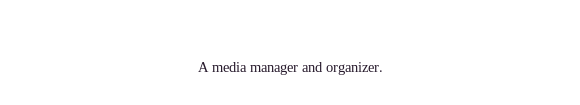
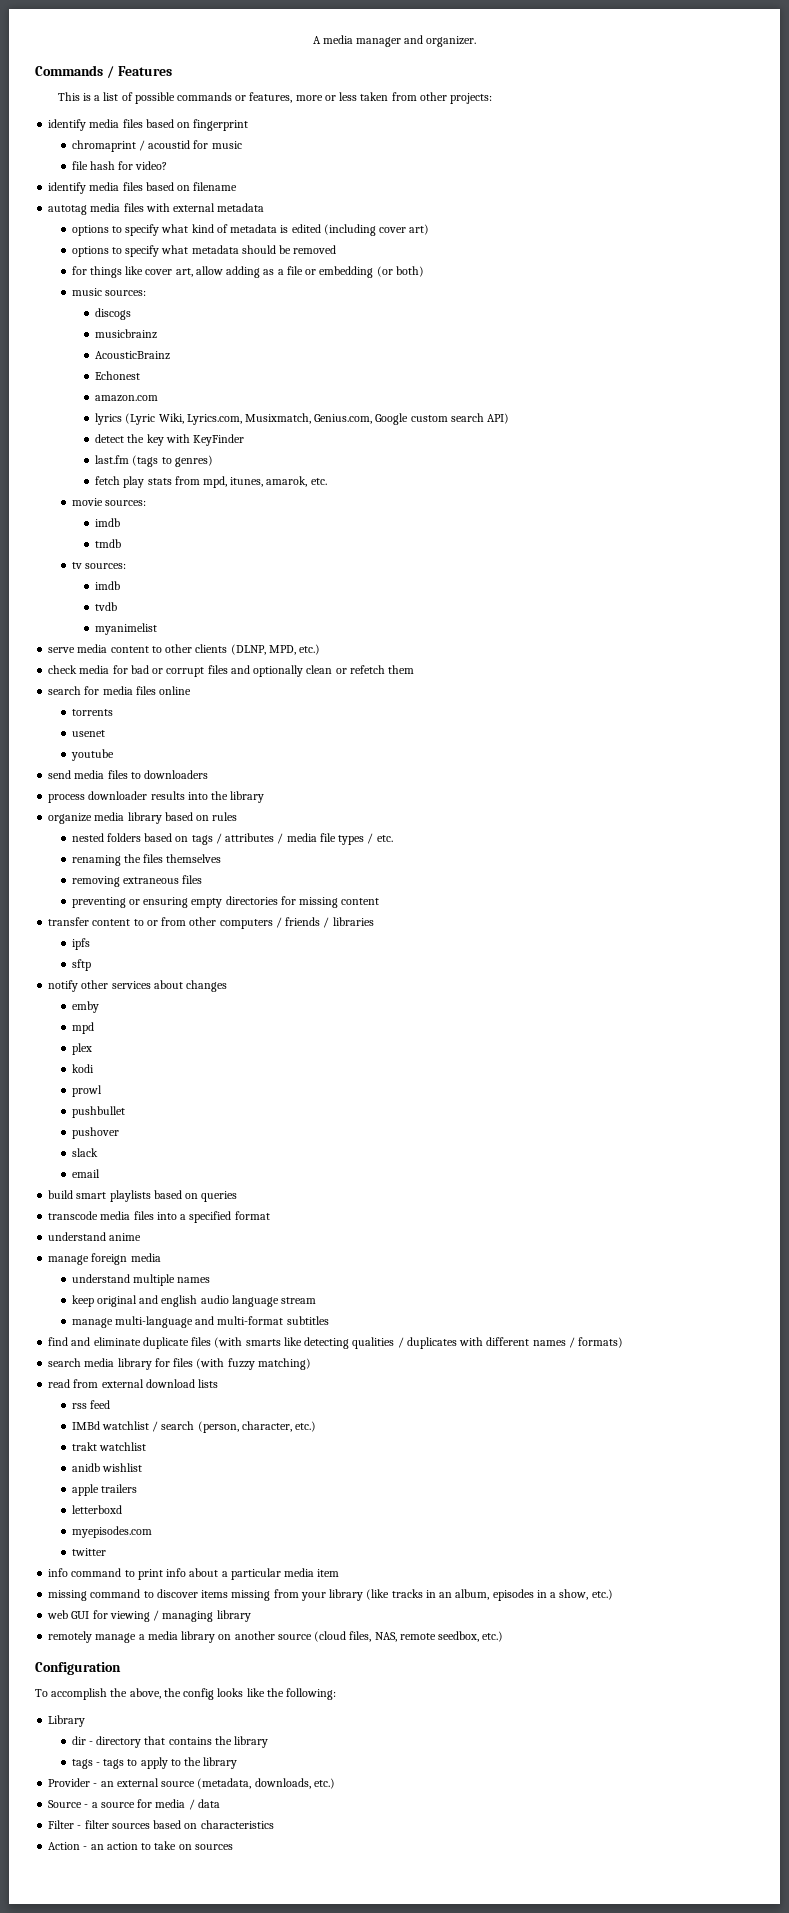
(383, 68) none -> [35,65,172,78] [57,92,493,104] [48,119,249,131] [71,140,242,152] [71,161,168,170] [48,182,238,194] [48,203,265,215] [71,224,430,236] [71,245,337,257] [71,266,424,278] [71,288,146,296] [95,308,132,320] [95,329,158,339] [95,351,171,360] [95,371,141,380] [95,395,159,402] [95,413,510,425] [95,434,244,446] [95,455,213,467] [95,476,327,488] [71,498,146,506] [95,518,121,527] [95,539,122,548] [71,562,126,569] [95,581,121,590] [95,602,118,611] [95,623,158,635] [48,644,321,655] [48,665,415,677] [48,686,192,695] [71,709,113,716] [71,730,105,737] [70,749,114,761] [48,770,209,779] [48,791,265,803] [48,812,238,824] [71,833,393,845] [71,854,222,866] [71,875,203,887] [71,896,380,908] [48,917,374,929] [71,938,90,950] [71,959,91,971] [48,980,228,992] [71,1001,99,1013] [71,1022,94,1034] [71,1043,92,1055] [71,1064,94,1073] [71,1085,102,1097] [71,1106,125,1118] [71,1127,119,1139] [71,1148,98,1157] [71,1169,100,1178] [48,1190,238,1202] [48,1211,270,1223] [48,1232,142,1241] [48,1253,161,1265] [71,1274,211,1286] [71,1295,317,1307] [71,1316,329,1328] [48,1337,624,1349] [48,1358,311,1370] [48,1379,219,1388] [71,1400,110,1409] [71,1421,317,1433] [71,1442,146,1451] [71,1463,142,1472] [71,1484,137,1496] [71,1505,122,1514] [71,1526,152,1538] [71,1548,106,1556] [48,1568,340,1580] [48,1589,613,1601] [47,1610,251,1622] [48,1631,504,1643] [35,1662,121,1675] [35,1688,337,1700] [48,1715,86,1727] [71,1736,269,1748] [71,1757,238,1769] [48,1778,335,1789] [48,1799,220,1810] [48,1820,274,1829] [48,1841,233,1850] // Commands / Features // This is a list of possible commands or features, more or less taken from other projects: // identify media files based on fingerprint // chromaprint / acoustid for music // file hash for video? // identify media files based on filename // autotag media files with external metadata // options to specify what kind of metadata is edited (including cover art) // options to specify what metadata should be removed // for things like cover art, allow adding as a file or embedding (or both) // music sources: // discogs // musicbrainz // AcousticBrainz // Echonest // amazon.com // lyrics (Lyric Wiki, Lyrics.com, Musixmatch, Genius.com, Google custom search API) // detect the key with KeyFinder // last.fm (tags to genres) // fetch play stats from mpd, itunes, amarok, etc. // movie sources: // imdb // tmdb // tv sources: // imdb // tvdb // myanimelist // serve media content to other clients (DLNP, MPD, etc.) // check media for bad or corrupt files and optionally clean or refetch them // search for media files online // torrents // usenet // youtube // send media files to downloaders // process downloader results into the library // organize media library based on rules // nested folders based on tags / attributes / media file types / etc. // renaming the files themselves // removing extraneous files // preventing or ensuring empty directories for missing content // transfer content to or from other computers / friends / libraries // ipfs // sftp // notify other services about changes // emby // mpd // plex // kodi // prowl // pushbullet // pushover // slack // email // build smart playlists based on queries // transcode media files into a specified format // understand anime // manage foreign media // understand multiple names // keep original and english audio language stream // manage multi-language and multi-format subtitles // find and eliminate duplicate files (with smarts like detecting qualities / duplicates with different names / formats) // search media library for files (with fuzzy matching) // read from external download lists // rss feed // IMBd watchlist / search (person, character, etc.) // trakt watchlist // anidb wishlist // apple trailers // letterboxd // myepisodes.com // twitter // info command to print info about a particular media item // missing command to discover items missing from your library (like tracks in an album, episodes in a show, etc.) // web GUI for viewing / managing library // remotely manage a media library on another source (cloud files, NAS, remote seedbox, etc.) // Configuration // To accomplish the above, the config looks like the following: // Library // dir - directory that contains the library // tags - tags to apply to the library // Provider - an external source (metadata, downloads, etc.) // Source - a source for media / data // Filter - filter sources based on characteristics // Action - an action to take on sources

